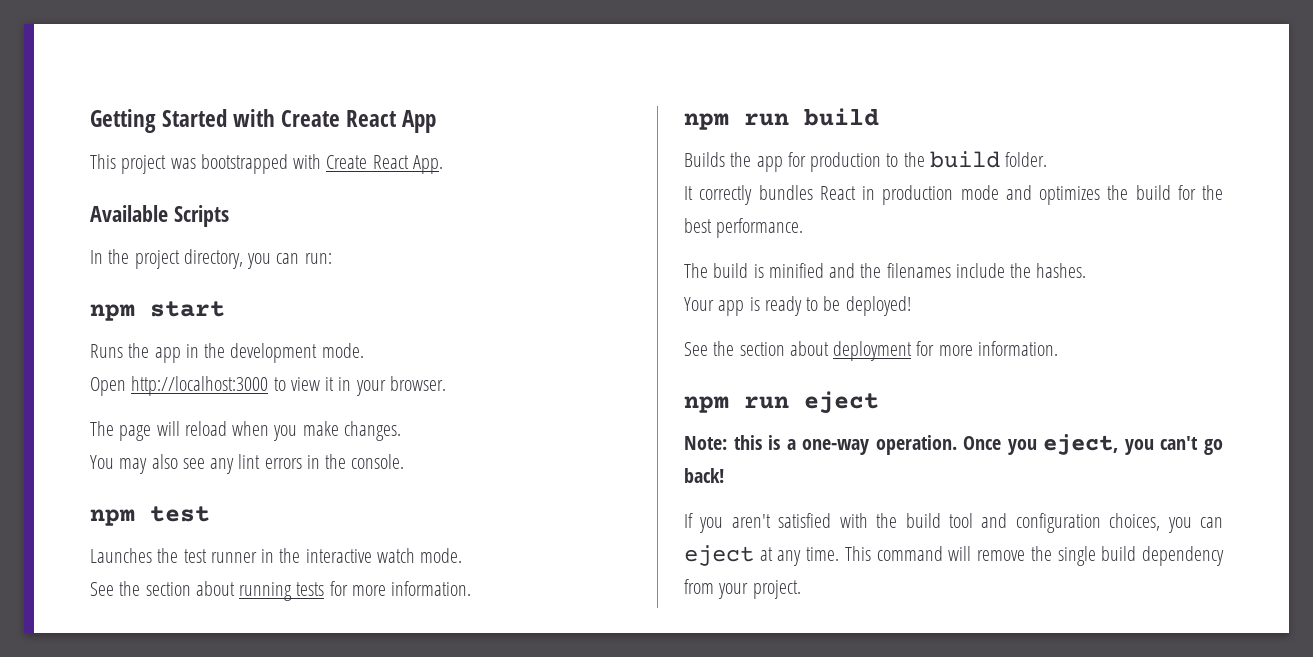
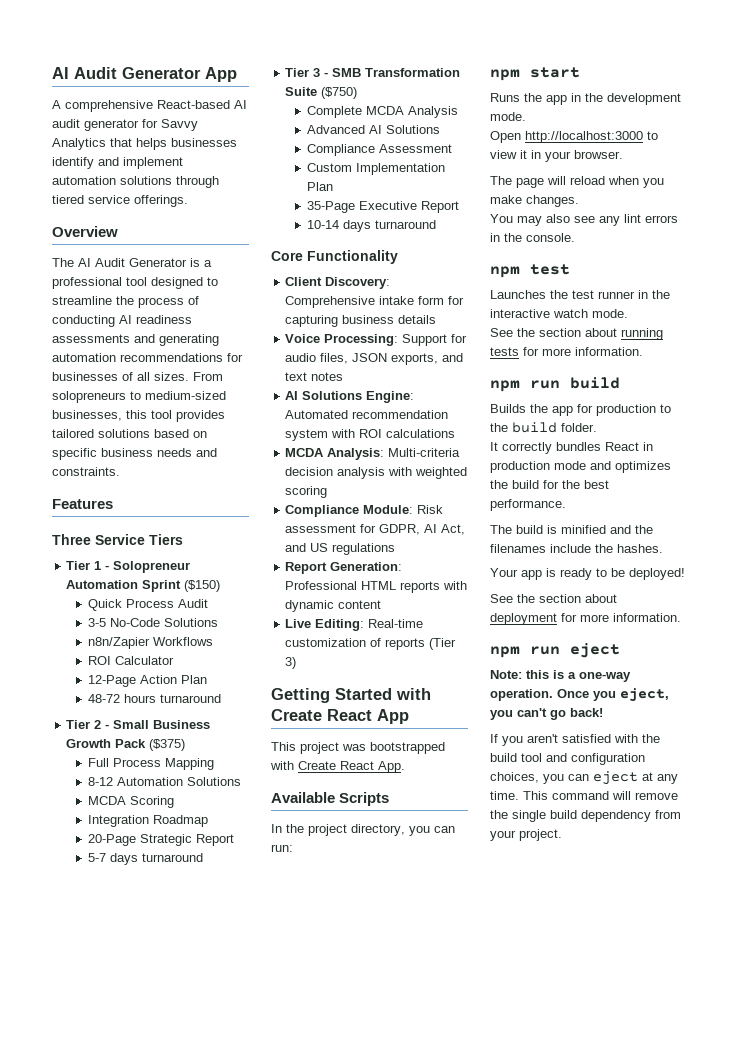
(90, 121) none -> [52,67,237,82] [52,100,247,112] [52,119,198,131] [52,138,237,150] [52,157,183,169] [52,176,219,188] [52,195,188,207] [52,226,118,237] [52,258,212,267] [52,277,218,289] [52,296,199,308] [52,315,192,327] [52,334,219,346] [52,353,243,362] [52,372,223,381] [52,391,226,403] [52,410,225,422] [52,429,207,438] [52,448,217,460] [52,467,120,476] [52,499,113,509] [52,534,183,545] [66,561,191,573] [66,580,221,592] [87,599,208,611] [87,618,218,627] [87,637,213,649] [87,656,174,665] [87,675,207,687] [87,694,221,703] [66,720,211,729] [66,739,186,751] [87,758,214,770] [87,777,241,786] [87,796,174,808] [87,815,208,827] [87,834,234,846] [87,853,203,865] [285,68,461,77] [285,87,358,99] [306,106,458,118] [306,125,440,134] [306,144,452,156] [306,163,445,175] [306,182,333,191] [306,201,459,213] [306,220,436,232] [271,250,398,264] [285,277,391,289] [285,296,465,308] [285,315,437,327] [285,334,468,346] [285,353,464,365] [285,372,344,381] [285,391,415,403] [285,410,449,419] [285,429,456,441] [285,448,461,460] [285,467,468,479] [285,486,328,498] [285,505,444,517] [285,524,466,535] [285,543,396,555] [285,562,403,574] [285,581,468,593] [285,600,382,612] [285,619,424,631] [285,638,457,650] [285,657,297,669] AI Audit Generator App // A comprehensive React-based AI audit generator for Savvy Analytics that helps businesses identify and implement automation solutions through tiered service offerings. // Overview // The AI Audit Generator is a professional tool designed to streamline the process of conducting AI readiness assessments and generating automation recommendations for businesses of all sizes. From solopreneurs to medium-sized businesses, this tool provides tailored solutions based on specific business needs and constraints. // Features // Three Service Tiers // Tier 1 - Solopreneur Automation Sprint ($150) // Quick Process Audit // 3-5 No-Code Solutions // n8n/Zapier Workflows // ROI Calculator // 12-Page Action Plan // 48-72 hours turnaround // Tier 2 - Small Business Growth Pack ($375) // Full Process Mapping // 8-12 Automation Solutions // MCDA Scoring // Integration Roadmap // 20-Page Strategic Report // 5-7 days turnaround // Tier 3 - SMB Transformation Suite ($750) // Complete MCDA Analysis // Advanced AI Solutions // Compliance Assessment // Custom Implementation Plan // 35-Page Executive Report // 10-14 days turnaround // Core Functionality // Client Discovery: Comprehensive intake form for capturing business details // Voice Processing: Support for audio files, JSON exports, and text notes // AI Solutions Engine: Automated recommendation system with ROI calculations // MCDA Analysis: Multi-criteria decision analysis with weighted scoring // Compliance Module: Risk assessment for GDPR, AI Act, and US regulations // Report Generation: Professional HTML reports with dynamic content // Live Editing: Real-time customization of reports (Tier 3) //

